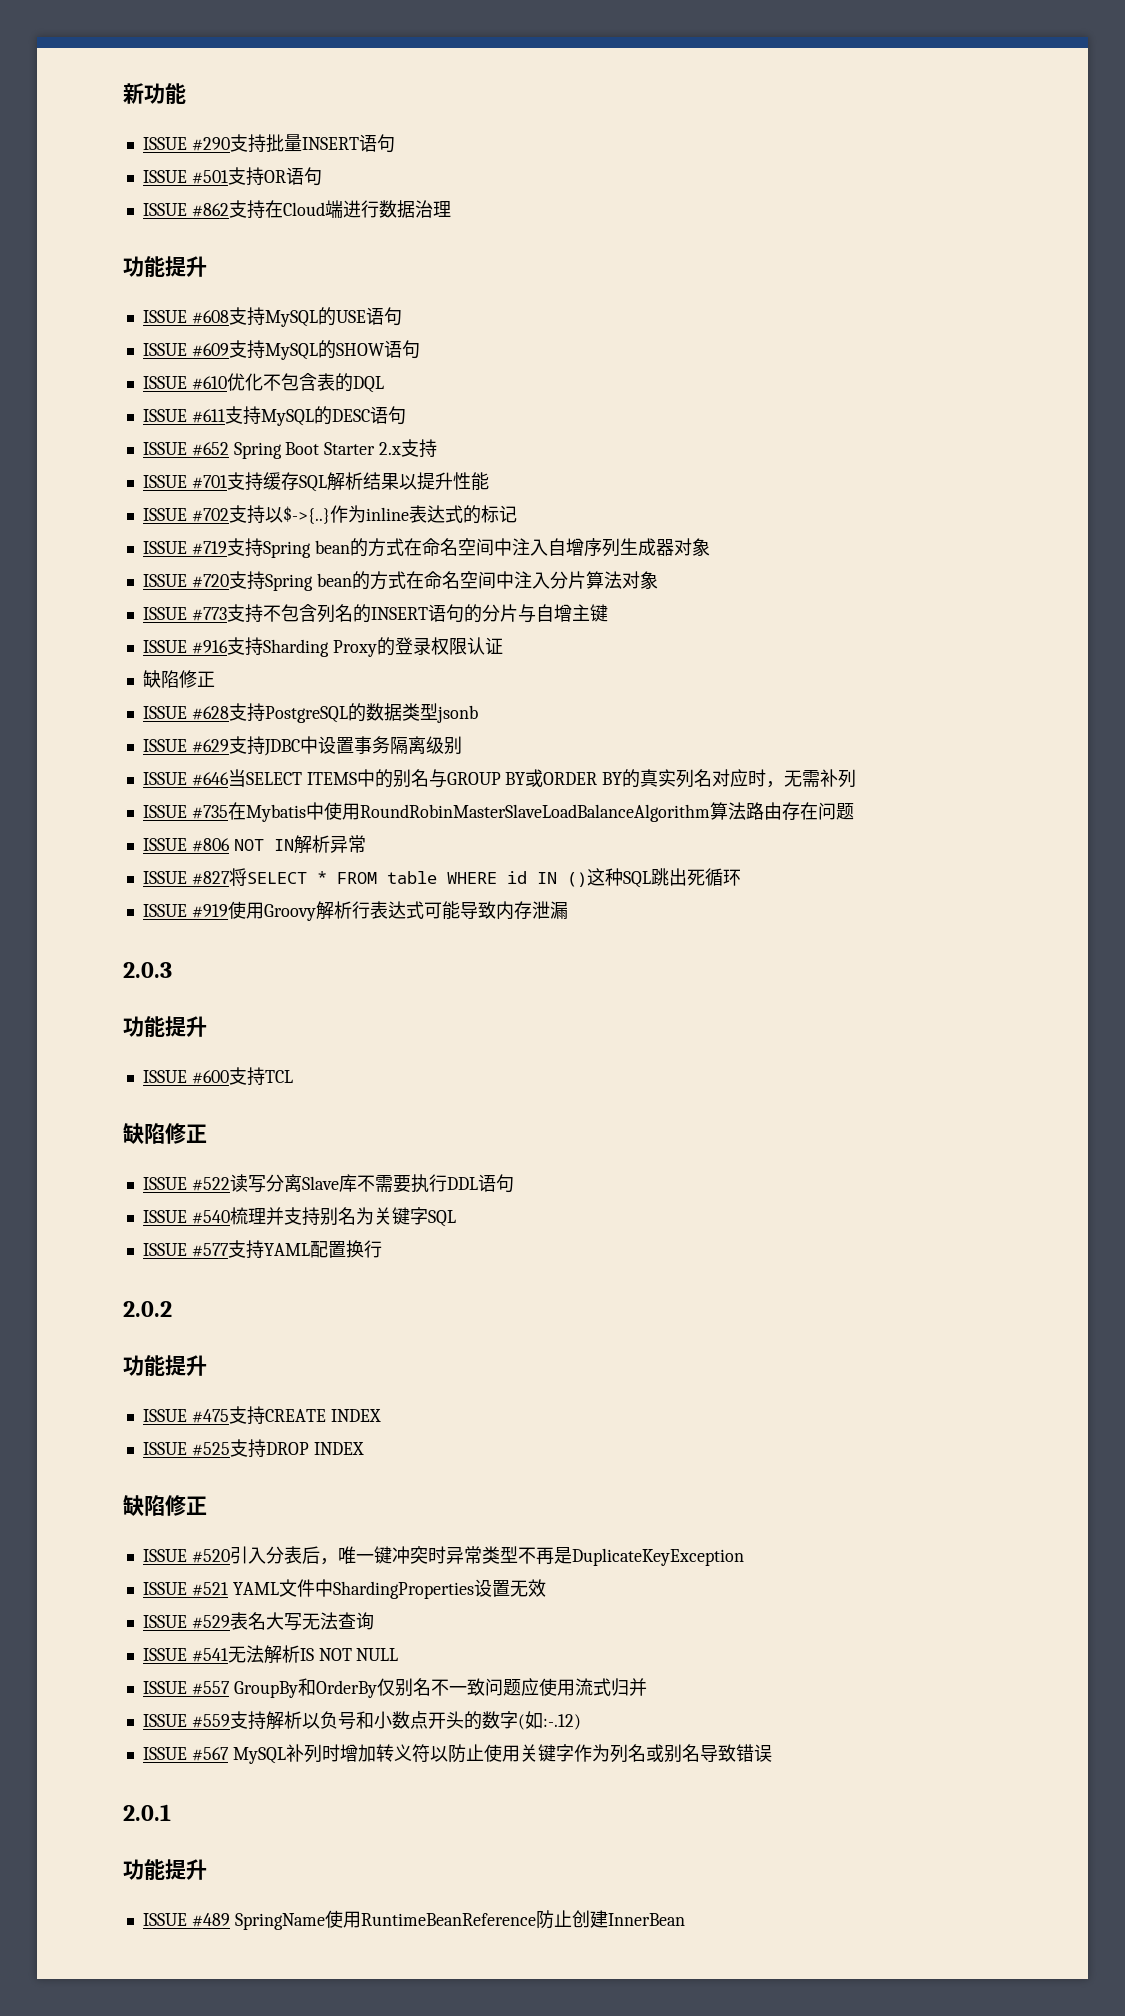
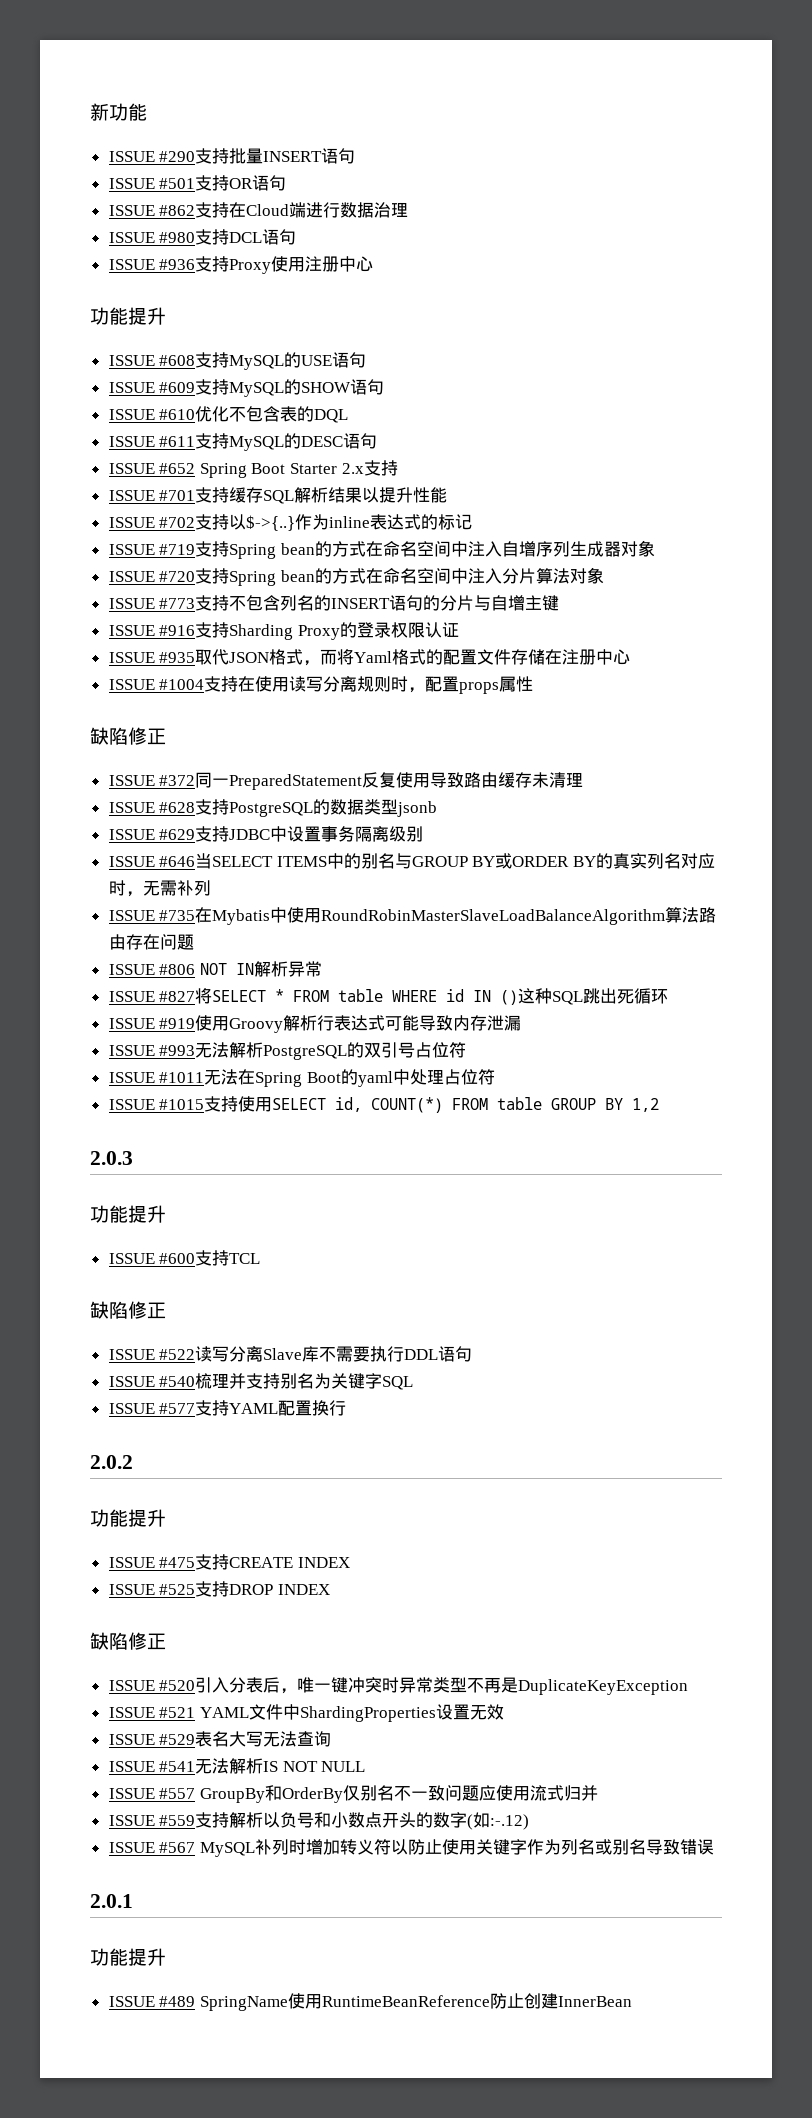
(451, 209) none -> [108,229,297,245] [108,256,374,274] // ISSUE #980支持DCL语句 // ISSUE #936支持Proxy使用注册中心
[142,670,215,688] 缺陷修正 -> [108,649,631,666] [108,676,534,694] [90,727,166,745] [108,772,584,790] ISSUE #935取代JSON格式，而将Yaml格式的配置文件存储在注册中心 // ISSUE #1004支持在使用读写分离规则时，配置props属性 // 缺陷修正 // ISSUE #372同一PreparedStatement反复使用导致路由缓存未清理
(568, 910) none -> [108,1042,467,1060] [108,1069,495,1087] [108,1096,660,1113] // ISSUE #993无法解析PostgreSQL的双引号占位符 // ISSUE #1011无法在Spring Boot的yaml中处理占位符 // ISSUE #1015支持使用SELECT id, COUNT(*) FROM table GROUP BY 1,2

